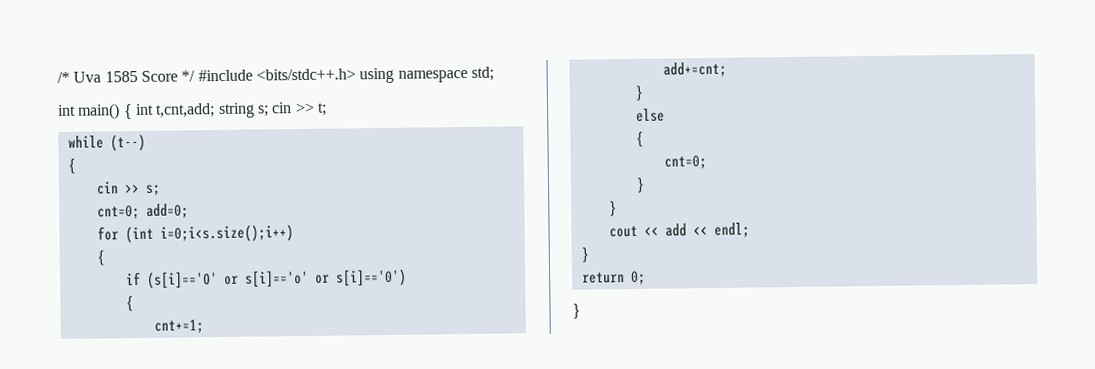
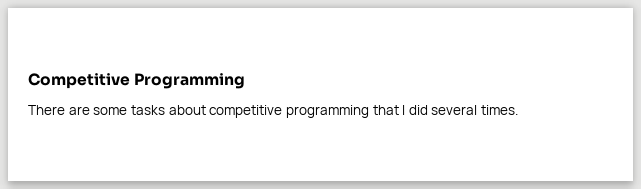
[57,66,494,84] [57,102,327,120] [67,133,146,152] [67,157,76,174] [95,181,161,196] [96,203,189,220] [96,224,294,244] [96,249,105,266] [125,268,407,289] [125,295,134,312] [153,319,204,334] [662,61,727,78] [634,84,643,101] [635,108,665,122] [635,130,644,147] [663,155,707,170] [635,176,645,193] [608,200,617,217] [608,222,750,238] [580,246,589,263] [581,270,646,285] [572,303,581,319] /* Uva 1585 Score */ #include <bits/stdc++.h> using namespace std; // int main() { int t,cnt,add; string s; cin >> t; // while (t--) // { // cin >> s; // cnt=0; add=0; // for (int i=0;i<s.size();i++) // { // if (s[i]=='O' or s[i]=='o' or s[i]=='0') // { // cnt+=1; // add+=cnt; // } // else // { // cnt=0; // } // } // cout << add << endl; // } // return 0; // } -> [28,73,246,89] [28,105,519,118] Competitive Programming // There are some tasks about competitive programming that I did several times.

